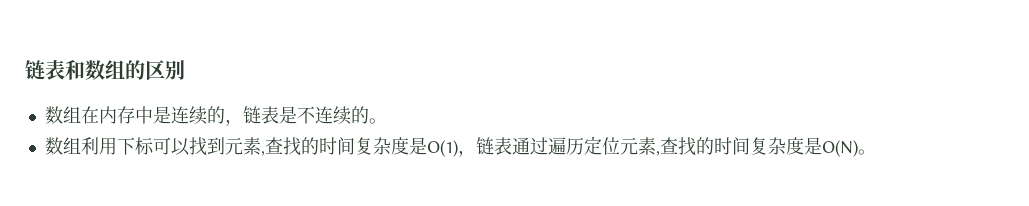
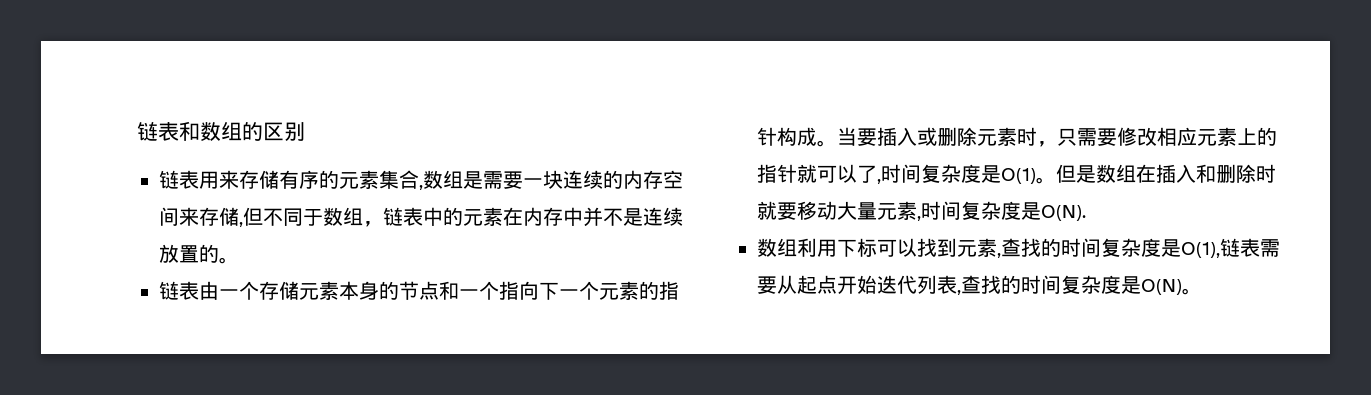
[44,106,387,126] 数组在内存中是连续的，链表是不连续的。 -> [159,170,683,190] [159,207,683,227] [159,244,239,264] [159,281,679,300] [757,127,1277,147] [757,164,1276,184] [757,201,1086,221] 链表用来存储有序的元素集合,数组是需要一块连续的内存空间来存储,但不同于数组，链表中的元素在内存中并不是连续放置的。 // 链表由一个存储元素本身的节点和一个指向下一个元素的指针构成。当要插入或删除元素时，只需要修改相应元素上的指针就可以了,时间复杂度是O(1)。但是数组在插入和删除时就要移动大量元素,时间复杂度是O(N).
[426,136,656,157] O(1)，链表通过遍历定位元素 -> [1181,238,1280,258] [757,275,957,294] O(1),链表需要从起点开始迭代列表

